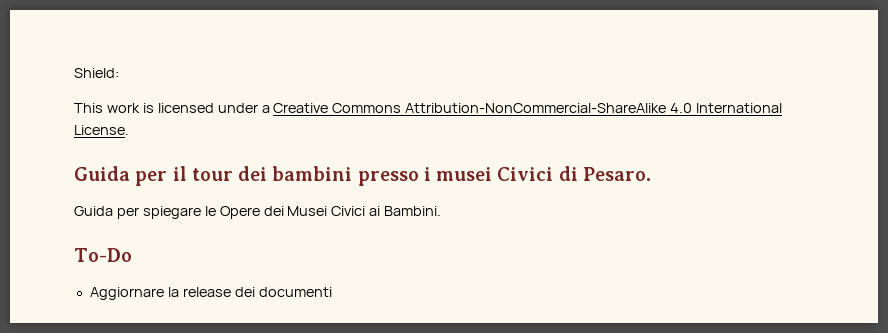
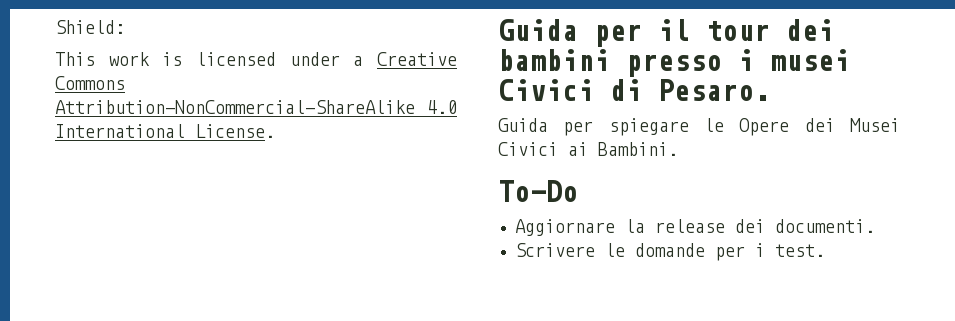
[258,287,332,297] documenti -> [774,219,875,233] [514,243,825,261] documenti. // Scrivere le domande per i test.

